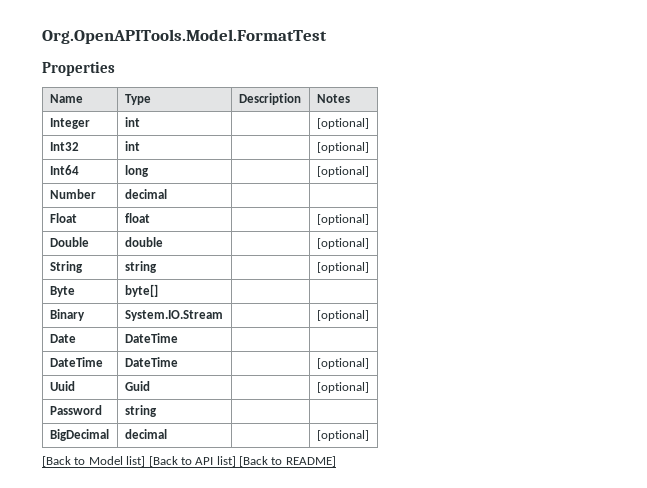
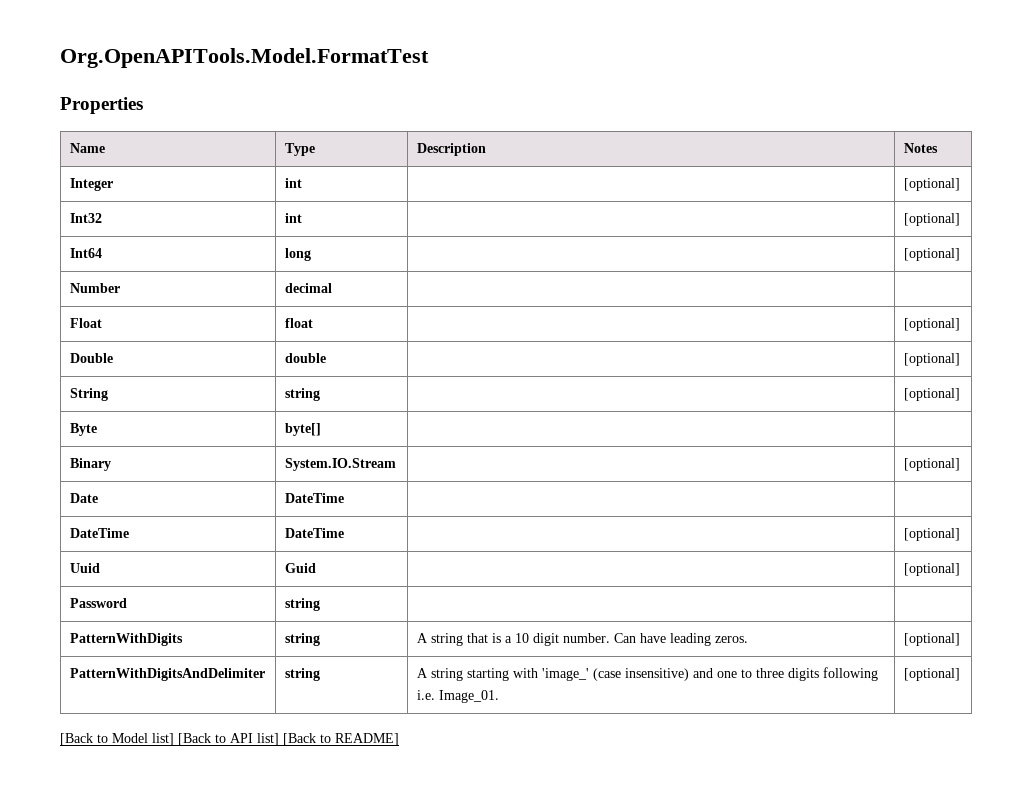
[49,429,109,441] [124,429,167,439] BigDecimal | decimal | -> [69,633,183,646] [284,633,320,646] [416,633,748,646] [903,633,960,646] [69,668,265,681] [284,668,320,681] [416,667,878,681] [416,690,499,703] PatternWithDigits | string | A string that is a 10 digit number. Can have leading zeros. | [optional] // PatternWithDigitsAndDelimiter | string | A string starting with 'image_' (case insensitive) and one to three digits following i.e. Image_01.

